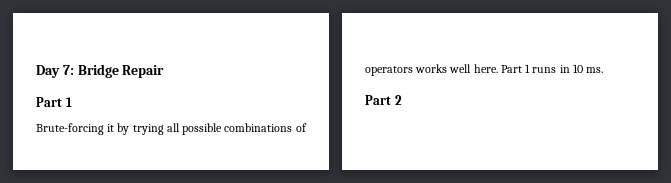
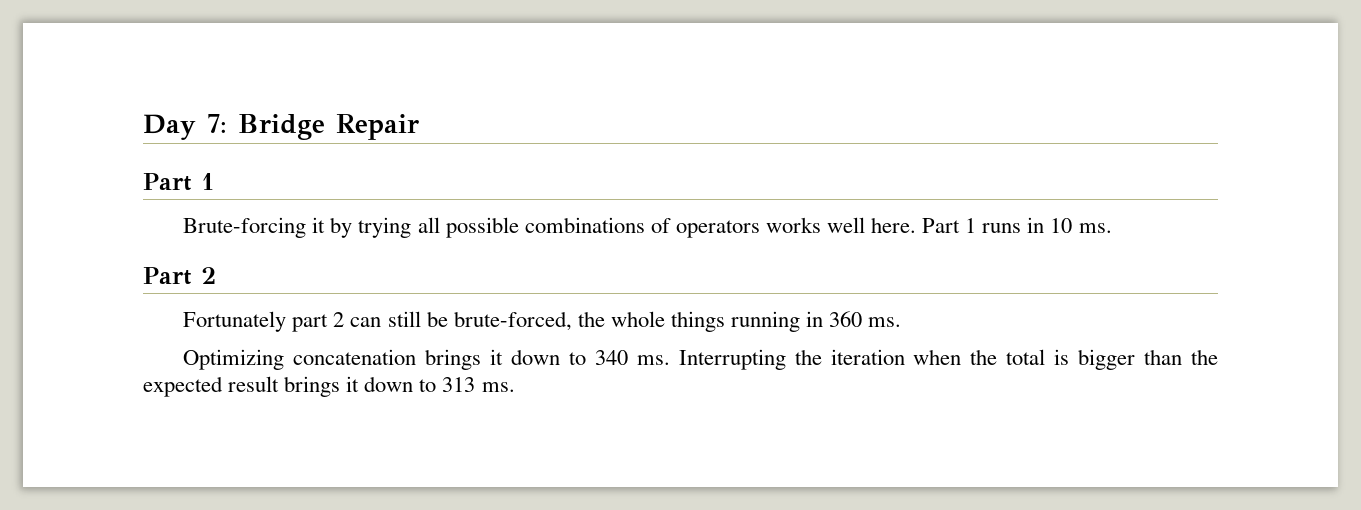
(402, 100) none -> [183,311,902,332] [183,349,1218,370] [143,376,515,397] // Fortunately part 2 can still be brute-forced, the whole things running in 360 ms. // Optimizing concatenation brings it down to 340 ms. Interrupting the iteration when the total is bigger than the expected result brings it down to 313 ms.

